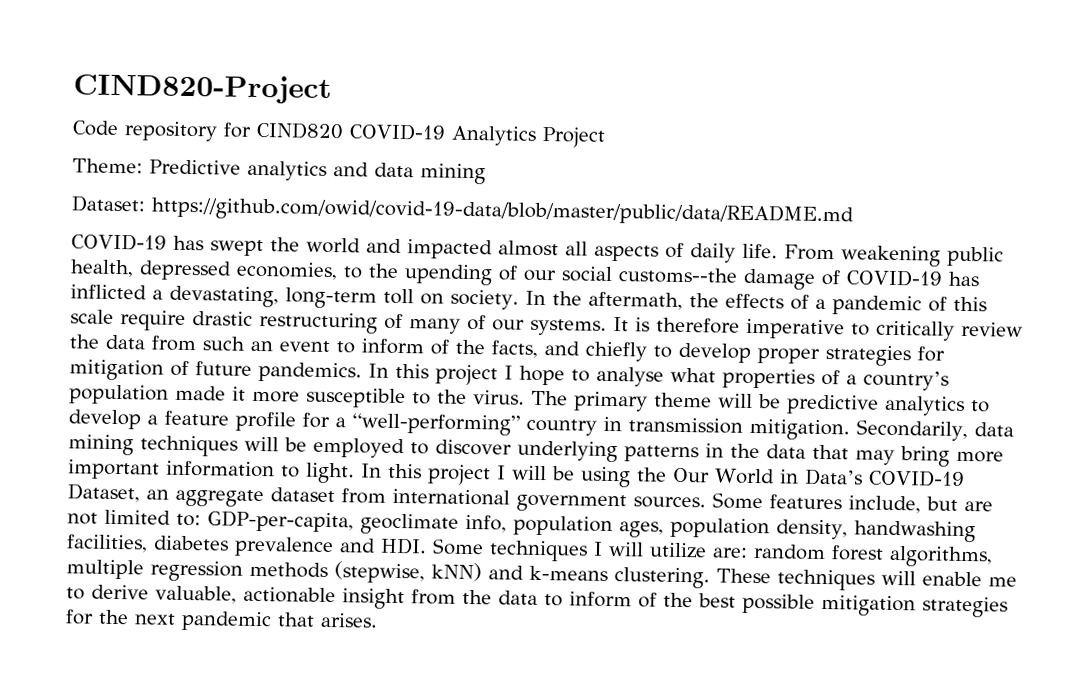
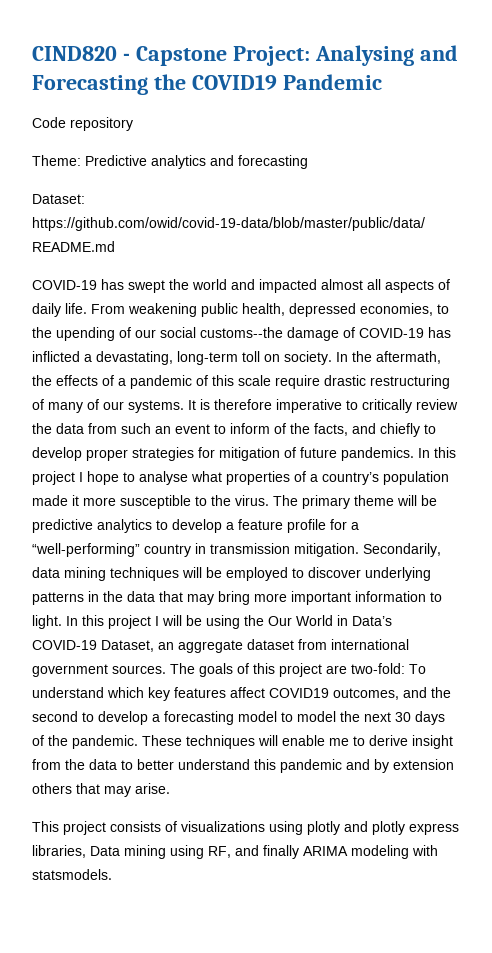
[73,73,332,104] [72,120,606,148] CIND820-Project // Code repository for CIND820 COVID-19 Analytics Project -> [32,45,458,66] [32,74,382,95] [32,117,133,131] CIND820 - Capstone Project: Analysing and Forecasting the COVID19 Pandemic // Code repository
[374,162,486,185] data mining -> [238,155,308,169] forecasting
[712,492,993,514] [67,509,976,543] [66,534,993,568] [66,559,710,589] Some features include, but are not limited to: GDP-per-capita, geoclimate info, population ages, population density, handwashing facilities, diabetes prevalence and HDI. Some techniques I will utilize are: random forest algorithms, multiple regression methods (stepwise, kNN) and k-means clustering. -> [170,663,426,677] [32,687,451,701] [32,711,445,725] [32,735,138,749] The goals of this project are two-fold: To understand which key features affect COVID19 outcomes, and the second to develop a forecasting model to model the next 30 days of the pandemic.
[155,585,336,604] valuable, actionable -> (408, 740) none
[569,591,1008,618] [65,609,378,632] inform of the best possible mitigation strategies for the next pandemic that arises. -> [137,759,454,773] [32,783,170,797] [32,821,459,835] [32,845,438,859] [32,869,112,880] better understand this pandemic and by extension others that may arise. // This project consists of visualizations using plotly and plotly express libraries, Data mining using RF, and finally ARIMA modeling with statsmodels.

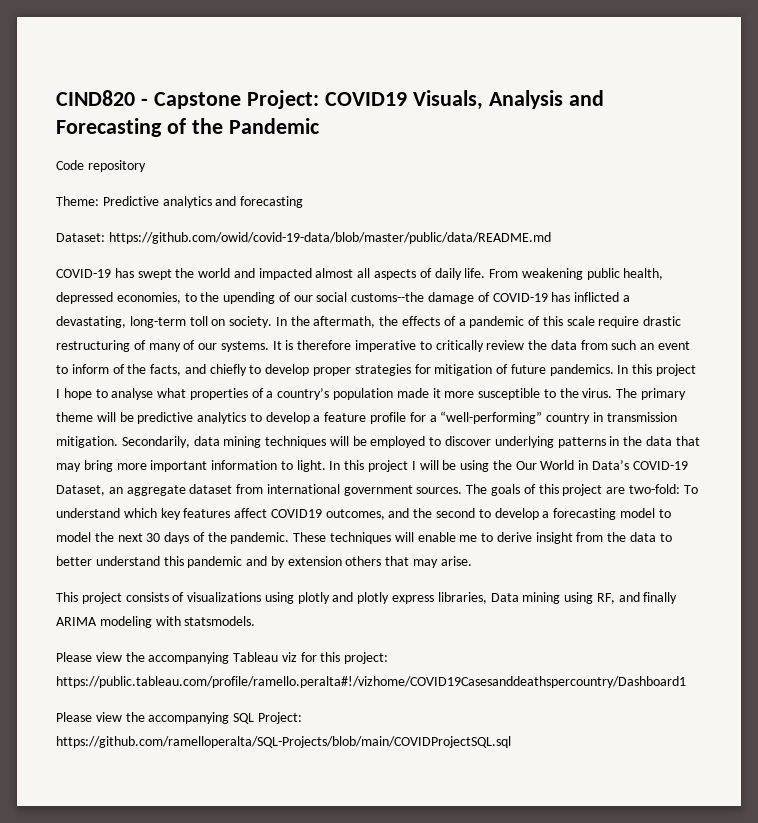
[314,45,458,66] [32,74,277,95] Analysing and Forecasting the COVID19 -> [324,90,604,110] [56,118,223,137] COVID19 Visuals, Analysis and Forecasting of the
(112, 874) none -> [56,652,389,664] [56,676,686,688] [56,712,302,724] [56,736,511,748] // Please view the accompanying Tableau viz for this project: https://public.tableau.com/profile/ramello.peralta#!/vizhome/COVID19Casesanddeathspercountry/Dashboard1 // Please view the accompanying SQL Project: https://github.com/ramelloperalta/SQL-Projects/blob/main/COVIDProjectSQL.sql

